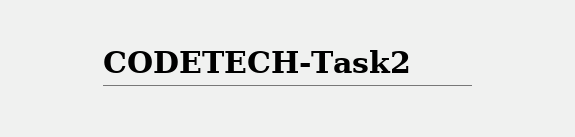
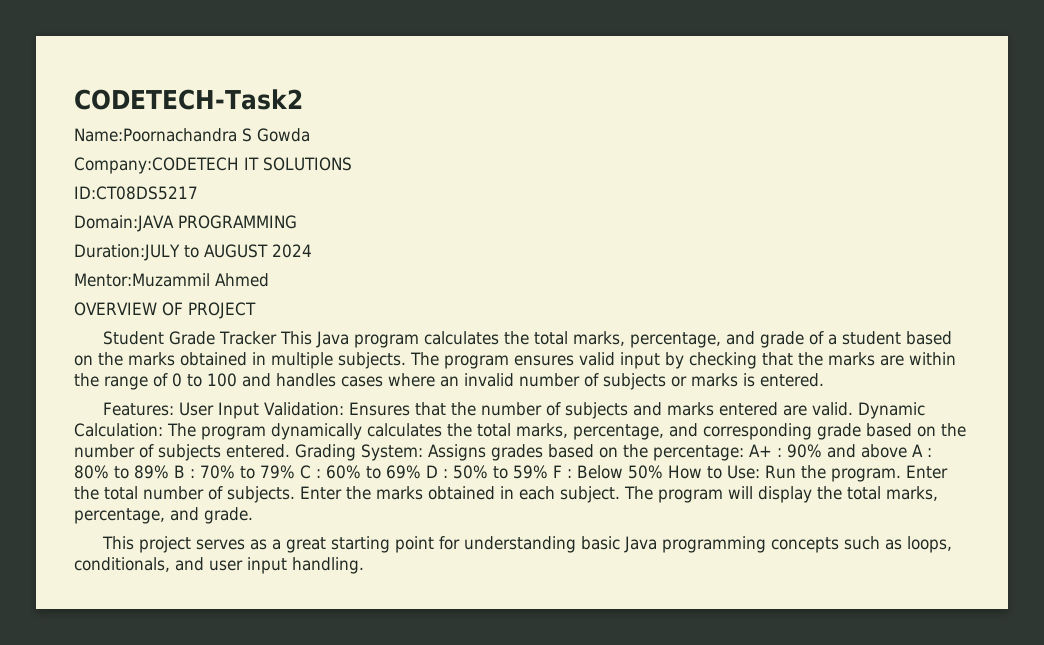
(411, 61) none -> [74,128,310,142] [74,157,352,174] [74,186,198,200] [74,215,297,232] [74,244,312,261] [74,273,269,287] [74,302,256,319] [103,331,953,348] [74,352,956,369] [74,373,824,390] [103,402,926,419] [74,423,966,440] [74,444,932,461] [74,465,948,482] [74,486,938,503] [74,507,253,524] [102,536,953,553] [74,557,364,574] // Name:Poornachandra S Gowda // Company:CODETECH IT SOLUTIONS // ID:CT08DS5217 // Domain:JAVA PROGRAMMING // Duration:JULY to AUGUST 2024 // Mentor:Muzammil Ahmed // OVERVIEW OF PROJECT // Student Grade Tracker This Java program calculates the total marks, percentage, and grade of a student based on the marks obtained in multiple subjects. The program ensures valid input by checking that the marks are within the range of 0 to 100 and handles cases where an invalid number of subjects or marks is entered. // Features: User Input Validation: Ensures that the number of subjects and marks entered are valid. Dynamic Calculation: The program dynamically calculates the total marks, percentage, and corresponding grade based on the number of subjects entered. Grading System: Assigns grades based on the percentage: A+ : 90% and above A : 80% to 89% B : 70% to 79% C : 60% to 69% D : 50% to 59% F : Below 50% How to Use: Run the program. Enter the total number of subjects. Enter the marks obtained in each subject. The program will display the total marks, percentage, and grade. // This project serves as a great starting point for understanding basic Java programming concepts such as loops, conditionals, and user input handling.

